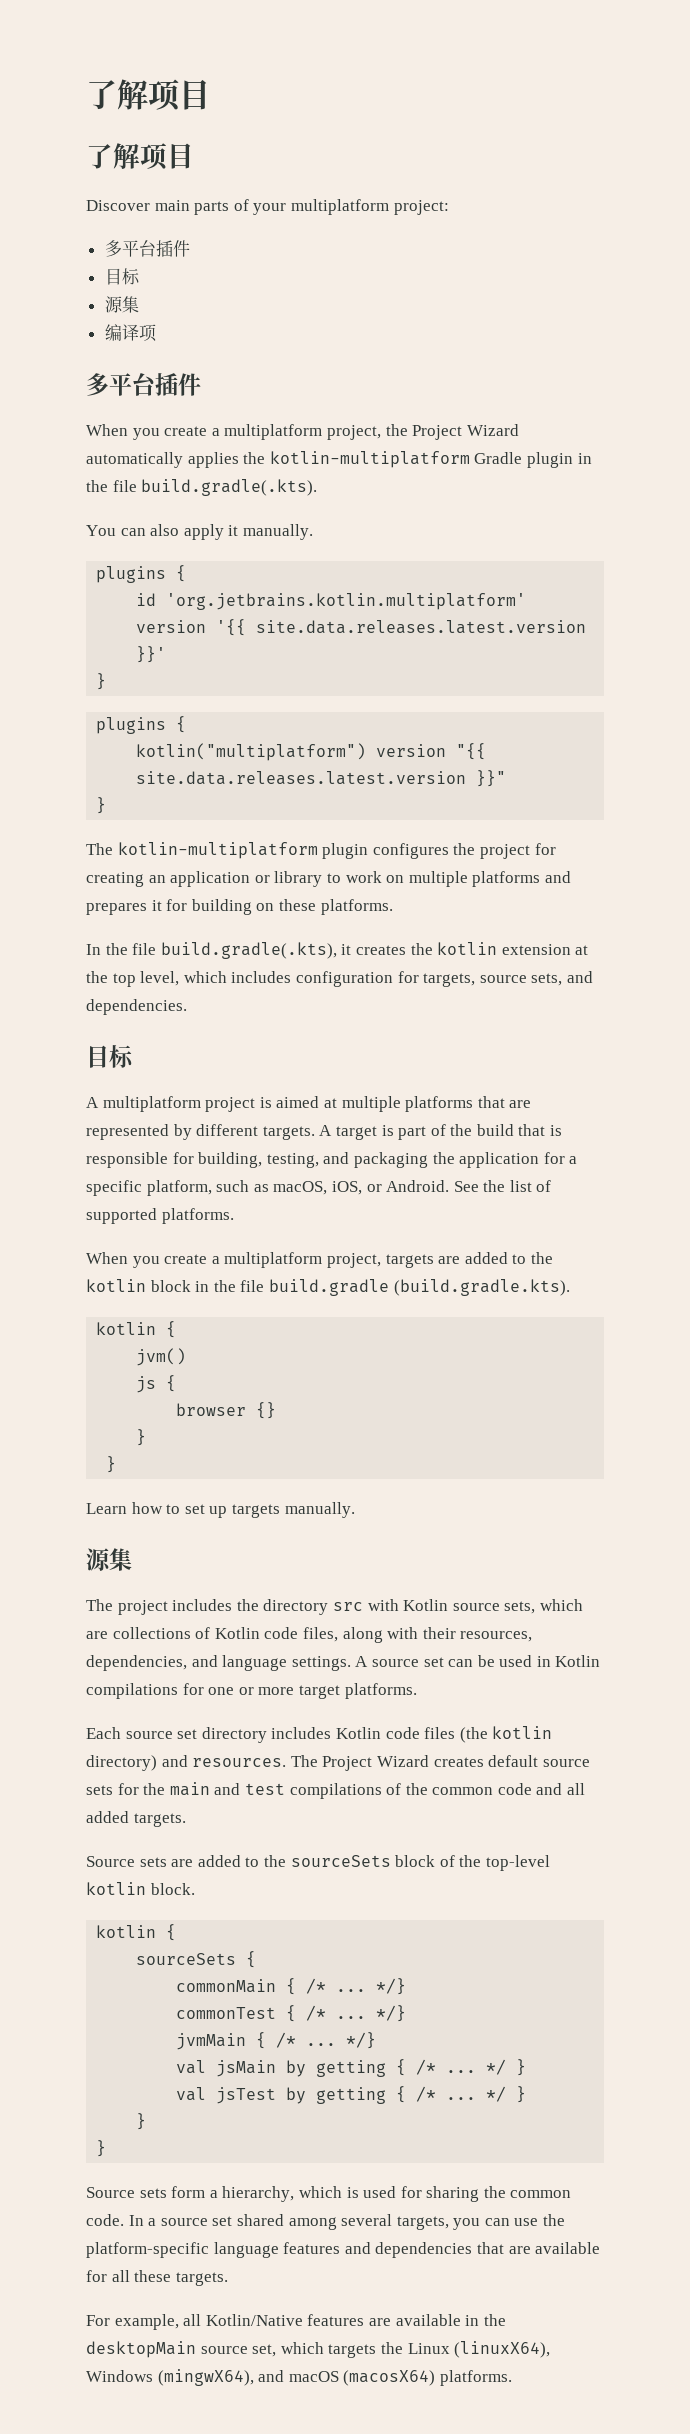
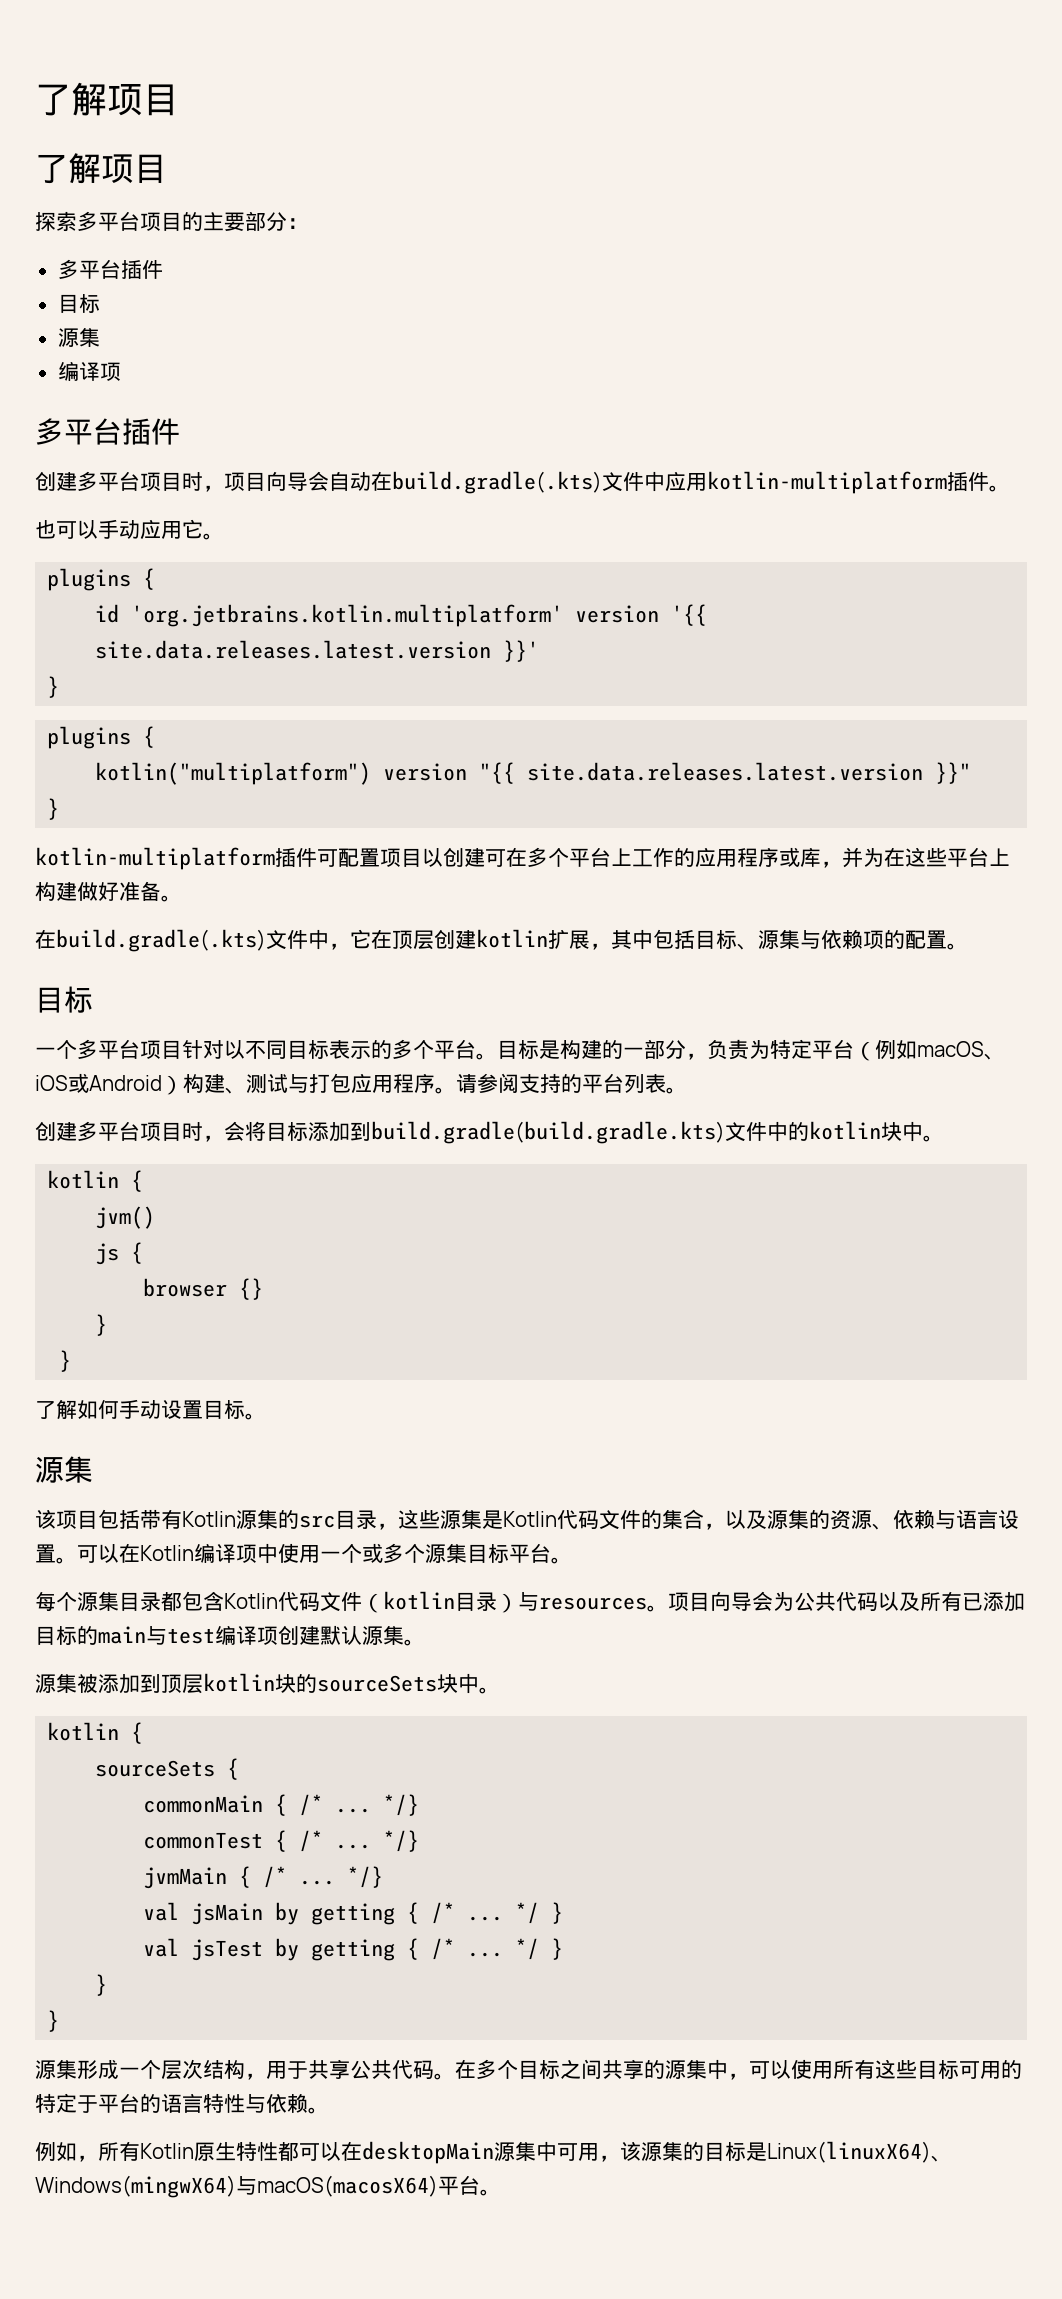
[86,199,449,215] Discover main parts of your multiplatform project: -> [35,211,308,232] 探索多平台项目的主要部分：
[86,424,519,440] [86,451,592,468] [86,479,318,496] [86,524,313,540] When you create a multiplatform project, the Project Wizard automatically applies the kotlin-multiplatform Gradle plugin in the file build.gradle(.kts). // You can also apply it manually. -> [35,471,1010,494] [35,519,224,540] 创建多平台项目时，项目向导会自动在build.gradle(.kts)文件中应用kotlin-multiplatform插件。 // 也可以手动应用它。
[86,842,556,859] [86,871,571,887] [86,899,393,915] [86,942,589,959] [86,971,593,987] [86,999,187,1015] [86,1045,134,1068] [86,1096,532,1112] [86,1124,563,1140] [86,1152,578,1168] [86,1180,552,1196] [86,1208,234,1224] [86,1252,553,1268] [86,1279,570,1296] The kotlin-multiplatform plugin configures the project for creating an application or library to work on multiple platforms and prepares it for building on these platforms. // In the file build.gradle(.kts), it creates the kotlin extension at the top level, which includes configuration for targets, source sets, and dependencies. // 目标 // A multiplatform project is aimed at multiple platforms that are represented by different targets. A target is part of the build that is responsible for building, testing, and packaging the application for a specific platform, such as macOS, iOS, or Android. See the list of supported platforms. // When you create a multiplatform project, targets are added to the kotlin block in the file build.gradle (build.gradle.kts). -> [35,847,1010,870] [35,881,182,902] [35,929,968,952] [35,986,93,1013] [35,1039,1005,1061] [35,1073,687,1095] [35,1121,944,1144] kotlin-multiplatform插件可配置项目以创建可在多个平台上工作的应用程序或库，并为在这些平台上构建做好准备。 // 在build.gradle(.kts)文件中，它在顶层创建kotlin扩展，其中包括目标、源集与依赖项的配置。 // 目标 // 一个多平台项目针对以不同目标表示的多个平台。目标是构建的一部分，负责为特定平台（例如macOS、iOS或Android）构建、测试与打包应用程序。请参阅支持的平台列表。 // 创建多平台项目时，会将目标添加到build.gradle(build.gradle.kts)文件中的kotlin块中。
[86,1502,355,1518] [86,1548,132,1571] [86,1599,583,1615] [86,1627,533,1643] [86,1655,601,1671] [86,1683,417,1699] [86,1726,553,1743] [86,1755,590,1771] [86,1782,586,1799] [86,1811,186,1827] [86,1855,550,1871] [86,1882,195,1895] Learn how to set up targets manually. // 源集 // The project includes the directory src with Kotlin source sets, which are collections of Kotlin code files, along with their resources, dependencies, and language settings. A source set can be used in Kotlin compilations for one or more target platforms. // Each source set directory includes Kotlin code files (the kotlin directory) and resources. The Project Wizard creates default source sets for the main and test compilations of the common code and all added targets. // Source sets are added to the sourceSets block of the top-level kotlin block. -> [35,1399,266,1420] [35,1456,93,1483] [35,1509,1019,1530] [35,1543,572,1564] [35,1591,1025,1613] [35,1625,425,1646] [35,1673,500,1694] 了解如何手动设置目标。 // 源集 // 该项目包括带有Kotlin源集的src目录，这些源集是Kotlin代码文件的集合，以及源集的资源、依赖与语言设置。可以在Kotlin编译项中使用一个或多个源集目标平台。 // 每个源集目录都包含Kotlin代码文件（kotlin目录）与resources。项目向导会为公共代码以及所有已添加目标的main与test编译项创建默认源集。 // 源集被添加到顶层kotlin块的sourceSets块中。
[86,2186,572,2202] [86,2214,566,2230] [86,2242,601,2258] [86,2270,228,2286] [86,2314,506,2330] [86,2341,551,2358] [86,2369,512,2386] Source sets form a hierarchy, which is used for sharing the common code. In a source set shared among several targets, you can use the platform-specific language features and dependencies that are available for all these targets. // For example, all Kotlin/Native features are available in the desktopMain source set, which targets the Linux (linuxX64), Windows (mingwX64), and macOS (macosX64) platforms. -> [35,2059,1022,2080] [35,2093,329,2114] [35,2141,952,2164] [35,2175,501,2198] 源集形成一个层次结构，用于共享公共代码。在多个目标之间共享的源集中，可以使用所有这些目标可用的特定于平台的语言特性与依赖。 // 例如，所有Kotlin原生特性都可以在desktopMain源集中可用，该源集的目标是Linux(linuxX64)、Windows(mingwX64)与macOS(macosX64)平台。

